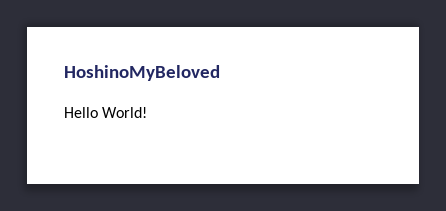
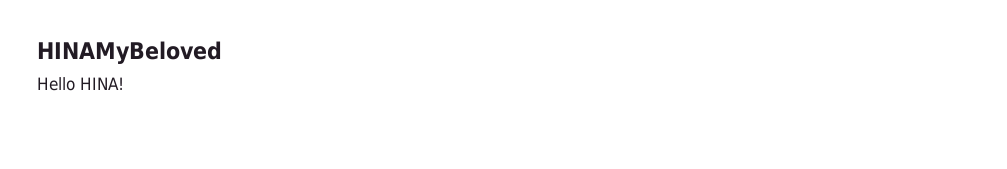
[64,65,220,81] HoshinoMyBeloved -> [37,41,222,64] HINAMyBeloved
[102,107,148,118] World! -> [80,77,124,90] HINA!

